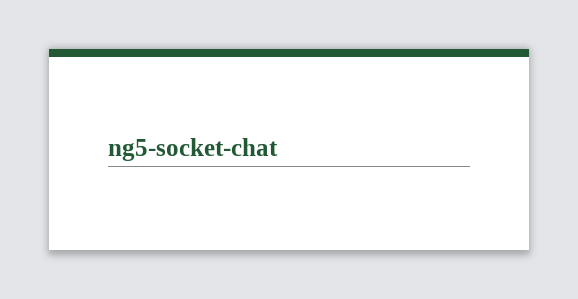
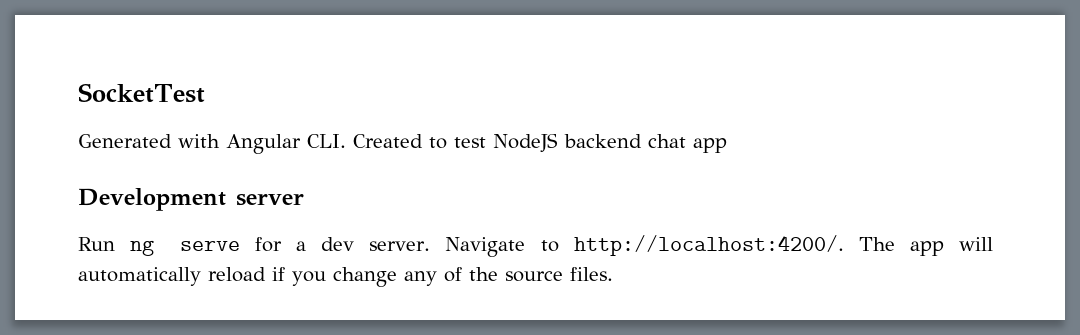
[108,138,278,161] ng5-socket-chat -> [78,83,205,103] [78,133,727,154] [78,188,304,211] [78,235,994,257] [78,267,613,287] SocketTest // Generated with Angular CLI. Created to test NodeJS backend chat app // Development server // Run ng serve for a dev server. Navigate to http://localhost:4200/. The app will automatically reload if you change any of the source files.

